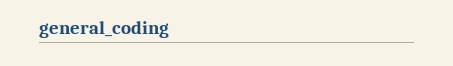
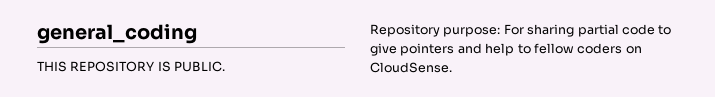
(169, 29) none -> [37,61,226,72] [370,24,672,37] [370,43,642,56] [370,62,452,73] // THIS REPOSITORY IS PUBLIC. // Repository purpose: For sharing partial code to give pointers and help to fellow coders on CloudSense.

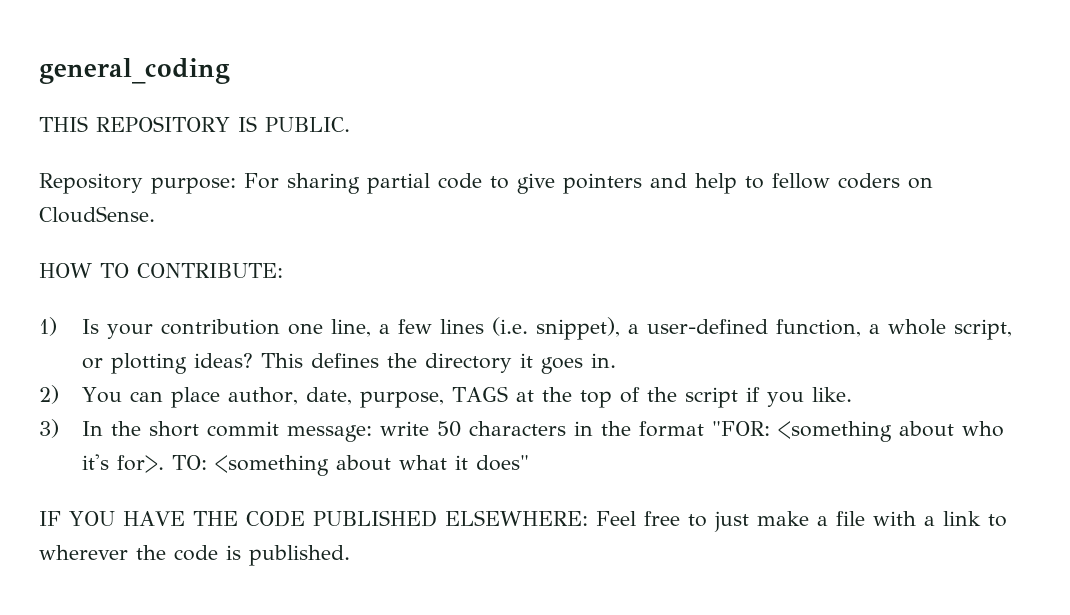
(452, 67) none -> [39,263,283,278] [39,317,1012,340] [81,353,616,374] [39,385,852,408] [39,419,1004,442] [81,454,529,476] [39,510,1007,532] [39,545,350,566] // HOW TO CONTRIBUTE: // 1) Is your contribution one line, a few lines (i.e. snippet), a user-defined function, a whole script, or plotting ideas? This defines the directory it goes in. // 2) You can place author, date, purpose, TAGS at the top of the script if you like. // 3) In the short commit message: write 50 characters in the format "FOR: <something about who it's for>. TO: <something about what it does" // IF YOU HAVE THE CODE PUBLISHED ELSEWHERE: Feel free to just make a file with a link to wherever the code is published.

